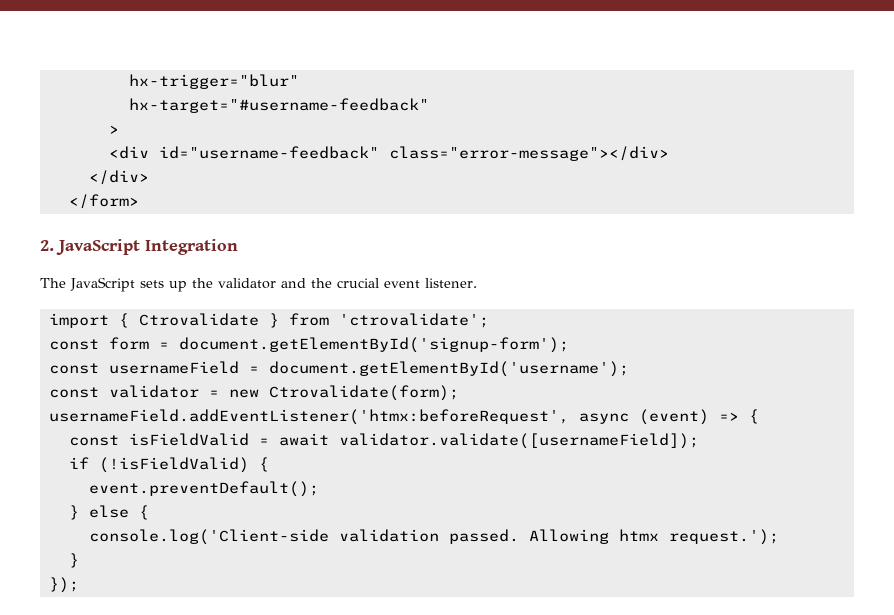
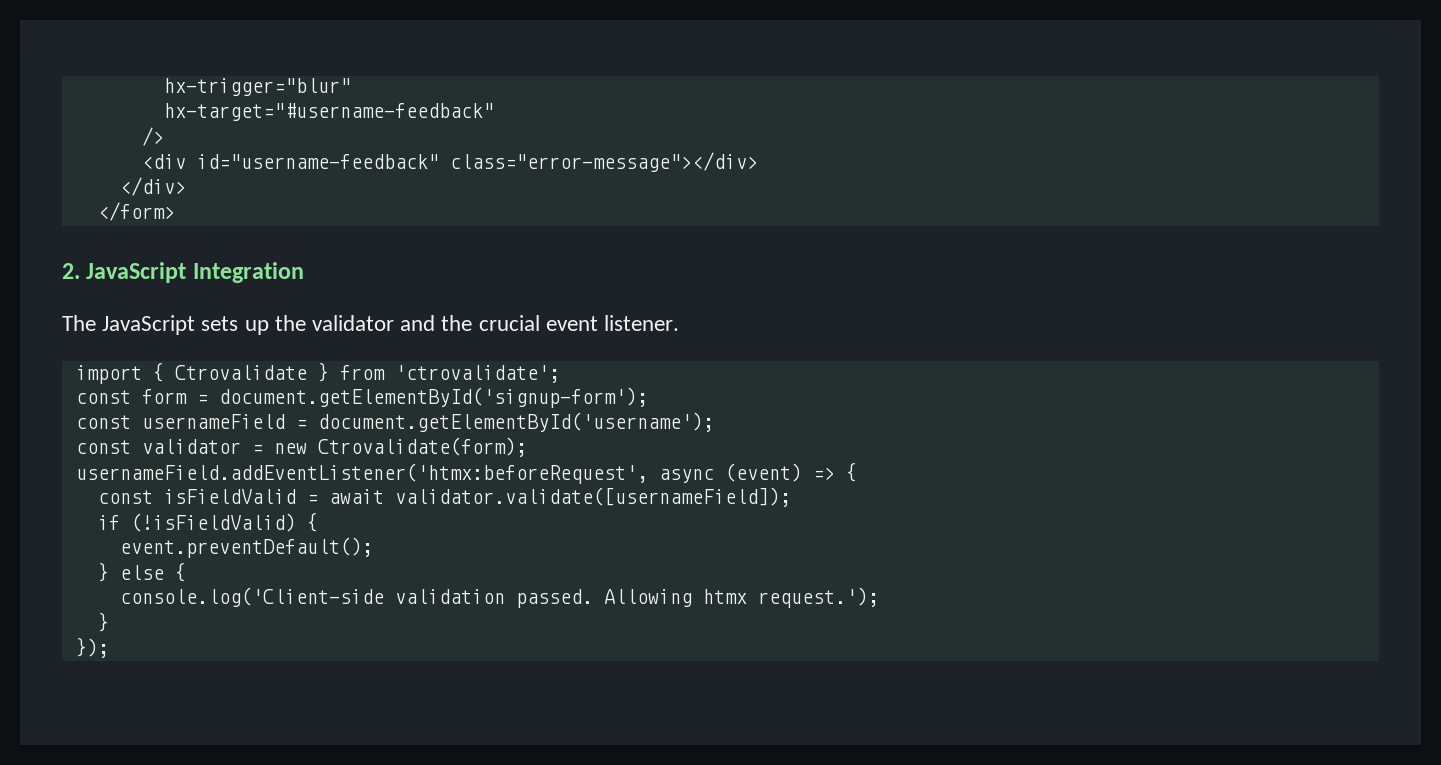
[108,125,119,134] > -> [141,127,164,146] />

